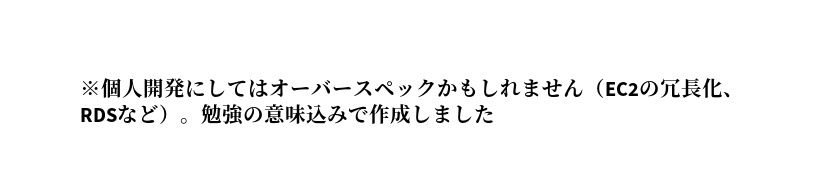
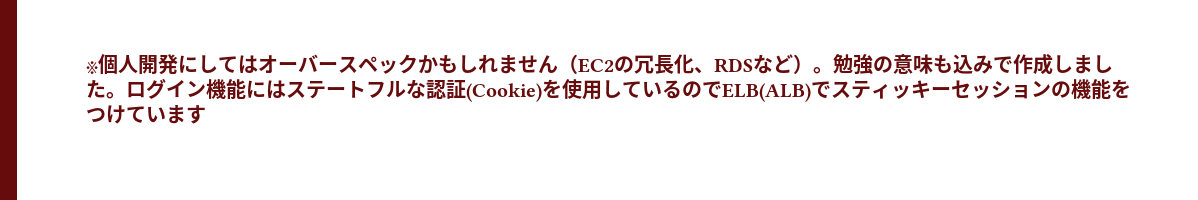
(306, 114) none -> [933,55,953,73] も
(495, 114) none -> [106,78,1131,102] [86,105,206,124] 。ログイン機能にはステートフルな認証(Cookie)を使用しているのでELB(ALB)でスティッキーセッションの機能をつけています

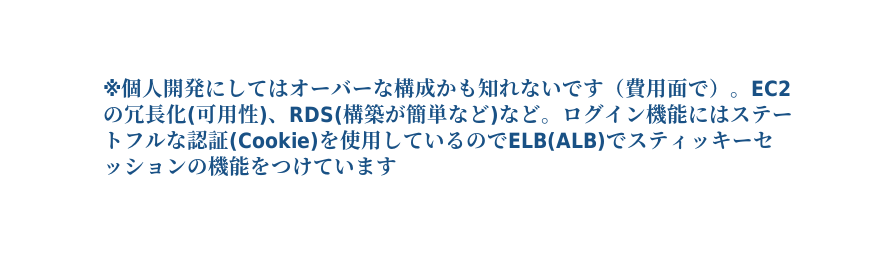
[338,53,1113,75] [86,80,106,98] スペックかもしれません（EC2の冗長化、RDSなど）。勉強の意味も込みで作成しました -> [373,78,791,100] [103,104,541,125] な構成かも知れないです（費用面で）。EC2の冗長化(可用性)、RDS(構築が簡単など)など

